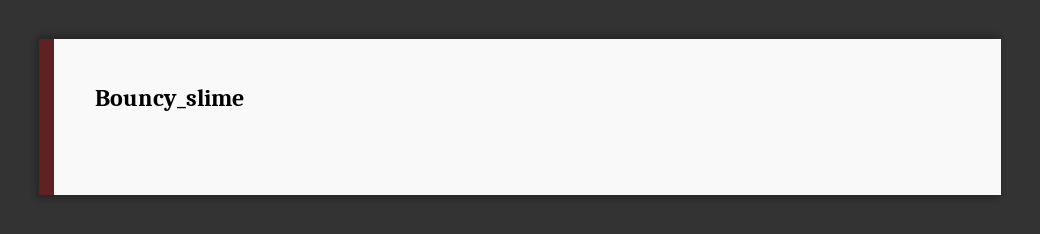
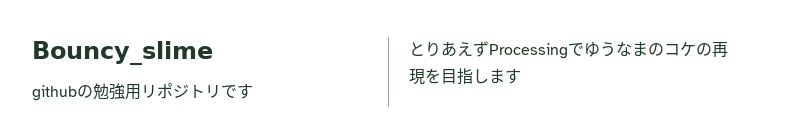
(244, 100) none -> [32,83,253,101] [409,41,728,59] [409,68,521,85] // githubの勉強用リポジトリです // とりあえずProcessingでゆうなまのコケの再現を目指します

